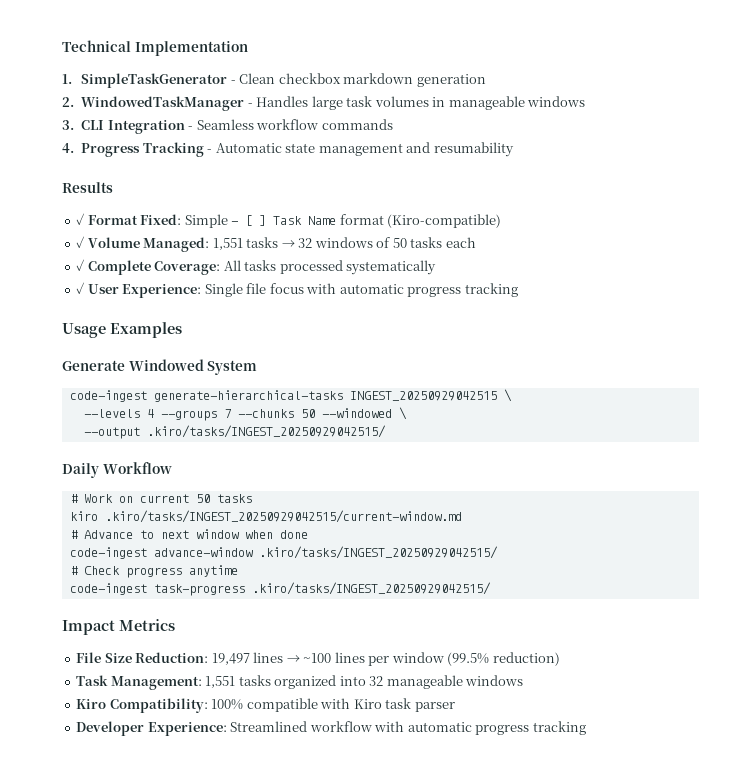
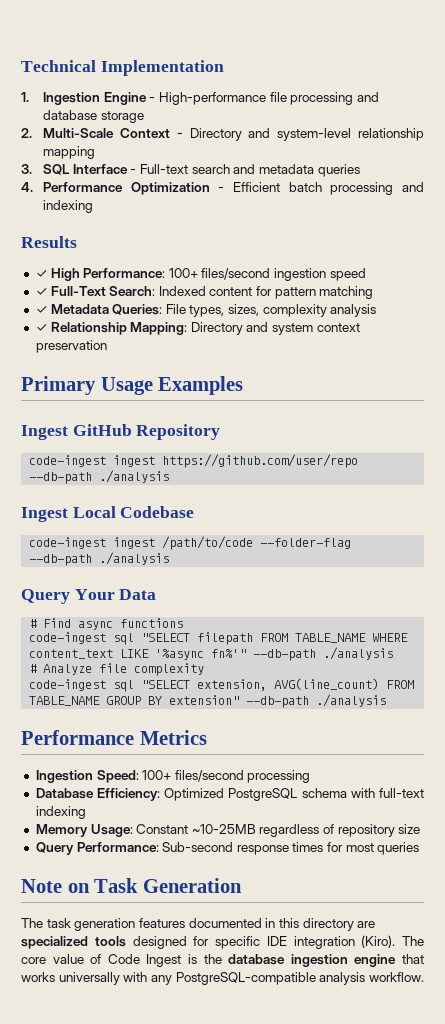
[81,73,486,88] [62,96,586,111] [62,119,393,134] [62,142,514,157] [62,182,113,193] [76,213,502,228] [76,236,476,252] [76,259,437,275] [76,282,518,298] [62,322,182,338] [62,359,258,375] [69,389,512,402] [83,407,407,421] [83,425,386,439] [62,462,172,478] [69,494,252,503] [69,510,462,523] [69,529,308,539] [69,546,498,559] [69,565,238,578] [69,582,491,596] [62,619,175,635] [76,652,560,666] [76,675,524,690] [76,698,455,713] [76,721,586,736] SimpleTaskGenerator - Clean checkbox markdown generation // 2. WindowedTaskManager - Handles large task volumes in manageable windows // 3. CLI Integration - Seamless workflow commands // 4. Progress Tracking - Automatic state management and resumability // Results // ✓ Format Fixed: Simple - [ ] Task Name format (Kiro-compatible) // ✓ Volume Managed: 1,551 tasks → 32 windows of 50 tasks each // ✓ Complete Coverage: All tasks processed systematically // ✓ User Experience: Single file focus with automatic progress tracking // Usage Examples // Generate Windowed System // code-ingest generate-hierarchical-tasks INGEST_20250929042515 \ // --levels 4 --groups 7 --chunks 50 --windowed \ // --output .kiro/tasks/INGEST_20250929042515/ // Daily Workflow // # Work on current 50 tasks // kiro .kiro/tasks/INGEST_20250929042515/current-window.md // # Advance to next window when done // code-ingest advance-window .kiro/tasks/INGEST_20250929042515/ // # Check progress anytime // code-ingest task-progress .kiro/tasks/INGEST_20250929042515/ // Impact Metrics // File Size Reduction: 19,497 lines → ~100 lines per window (99.5% reduction) // Task Management: 1,551 tasks organized into 32 manageable windows // Kiro Compatibility: 100% compatible with Kiro task parser // Developer Experience: Streamlined workflow with automatic progress tracking -> [43,92,379,105] [43,110,144,123] [21,128,425,141] [43,146,96,159] [21,164,360,177] [21,182,424,195] [43,200,94,213] [21,236,77,248] [35,268,366,281] [35,286,374,299] [35,304,377,317] [35,322,360,335] [35,340,107,353] [21,376,244,395] [21,424,221,440] [29,454,359,468] [29,470,170,484] [21,506,195,522] [29,536,352,550] [29,552,170,566] [21,589,157,604] [29,618,184,630] [29,632,409,645] [29,647,394,661] [29,663,205,676] [29,678,415,692] [29,694,387,708] [21,730,207,745] [35,770,311,783] [35,788,424,801] [35,806,86,819] [35,824,421,837] [35,842,420,855] [21,878,242,893] [21,918,376,931] [21,935,424,949] [21,954,424,967] [21,972,424,985] Ingestion Engine - High-performance file processing and database storage // 2. Multi-Scale Context - Directory and system-level relationship mapping // 3. SQL Interface - Full-text search and metadata queries // 4. Performance Optimization - Efficient batch processing and indexing // Results // ✓ High Performance: 100+ files/second ingestion speed // ✓ Full-Text Search: Indexed content for pattern matching // ✓ Metadata Queries: File types, sizes, complexity analysis // ✓ Relationship Mapping: Directory and system context preservation // Primary Usage Examples // Ingest GitHub Repository // code-ingest ingest https://github.com/user/repo --db-path ./analysis // Ingest Local Codebase // code-ingest ingest /path/to/code --folder-flag --db-path ./analysis // Query Your Data // # Find async functions // code-ingest sql "SELECT filepath FROM TABLE_NAME WHERE content_text LIKE '%async fn%'" --db-path ./analysis // # Analyze file complexity // code-ingest sql "SELECT extension, AVG(line_count) FROM TABLE_NAME GROUP BY extension" --db-path ./analysis // Performance Metrics // Ingestion Speed: 100+ files/second processing // Database Efficiency: Optimized PostgreSQL schema with full-text indexing // Memory Usage: Constant ~10-25MB regardless of repository size // Query Performance: Sub-second response times for most queries // Note on Task Generation // The task generation features documented in this directory are specialized tools designed for specific IDE integration (Kiro). The core value of Code Ingest is the database ingestion engine that works universally with any PostgreSQL-compatible analysis workflow.

